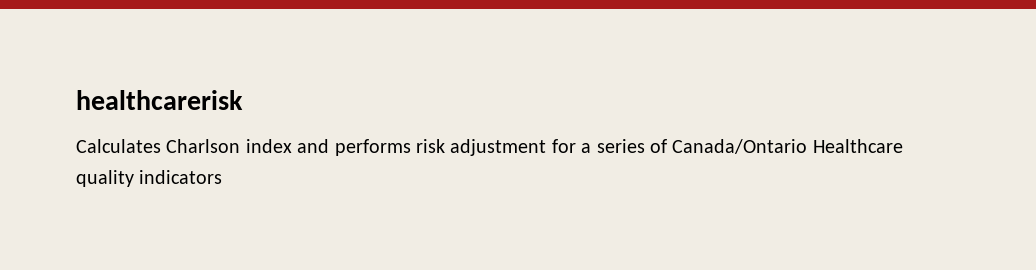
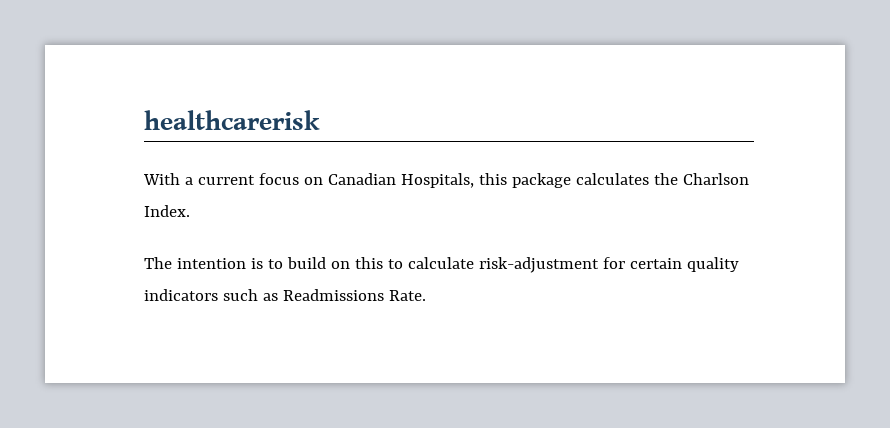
[76,139,903,156] [76,170,223,187] Calculates Charlson index and performs risk adjustment for a series of Canada/Ontario Healthcare quality indicators -> [143,173,749,188] [144,205,190,217] [144,257,739,273] [144,289,426,301] With a current focus on Canadian Hospitals, this package calculates the Charlson Index. // The intention is to build on this to calculate risk-adjustment for certain quality indicators such as Readmissions Rate.

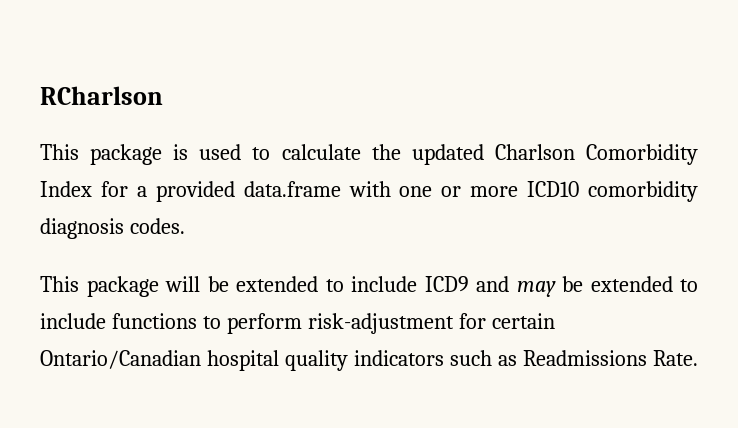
[144,110,320,130] [143,173,749,188] [144,205,190,217] [144,257,474,269] healthcarerisk // With a current focus on Canadian Hospitals, this package calculates the Charlson Index. // The intention is to build on this to calculate -> [40,86,163,105] [40,144,698,165] [40,181,698,202] [40,218,185,239] [40,276,698,297] [40,313,302,334] RCharlson // This package is used to calculate the updated Charlson Comorbidity Index for a provided data.frame with one or more ICD10 comorbidity diagnosis codes. // This package will be extended to include ICD9 and may be extended to include functions to perform
(682, 263) none -> [40,350,279,371] Ontario/Canadian hospital

